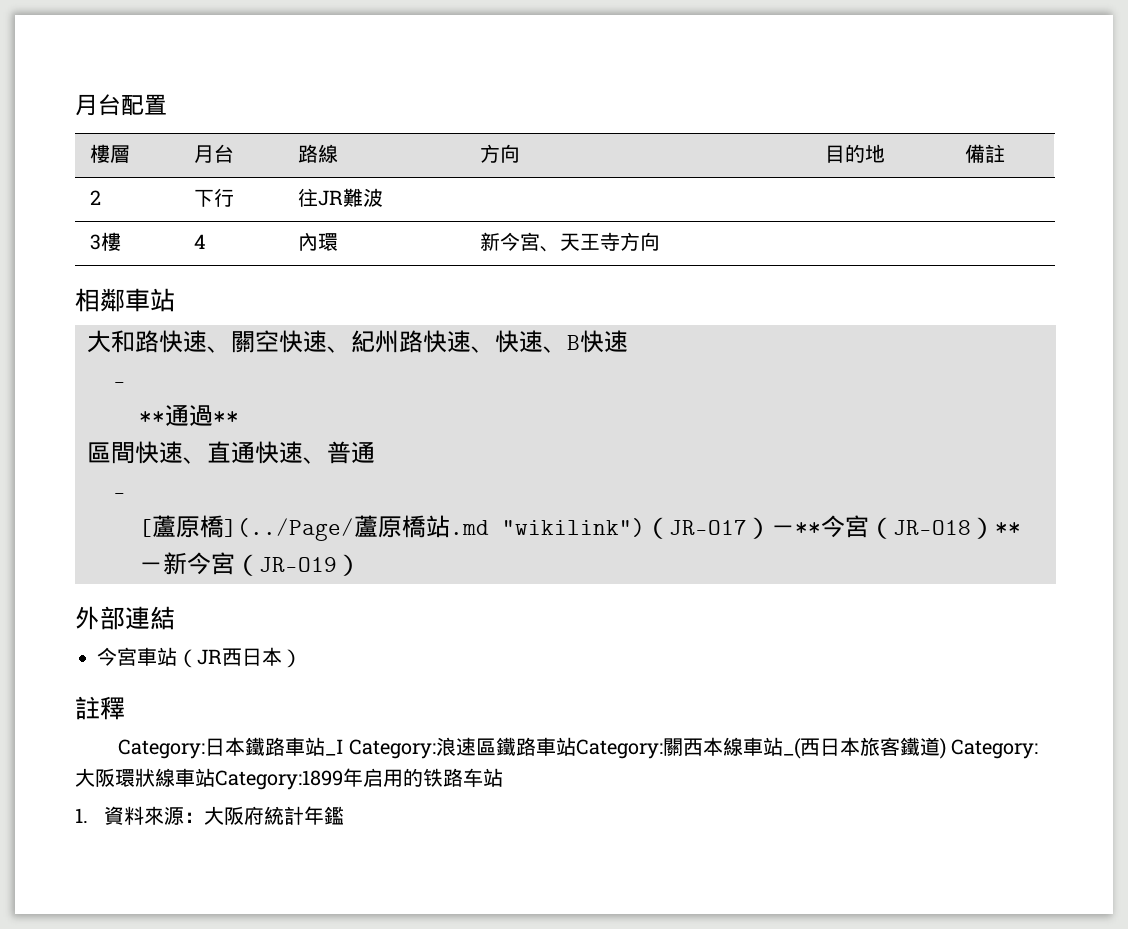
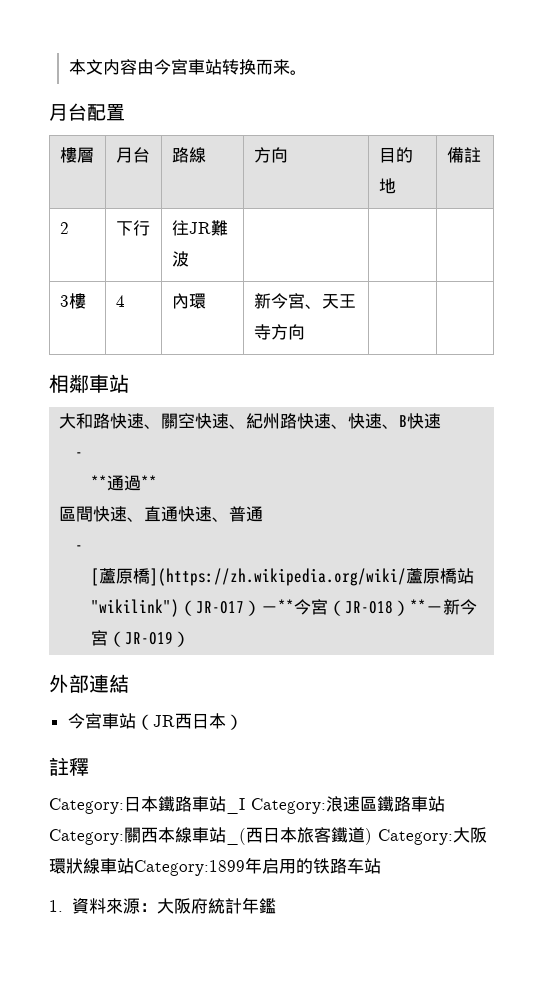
(75, 105) none -> [68,59,307,75] 本文内容由今宮車站转换而来。 //
[224,518,354,541] ](../Page/ -> [150,568,407,586] ](https://zh.wikipedia.org/wiki/
[450,520,489,535] .md -> (475, 576) none

